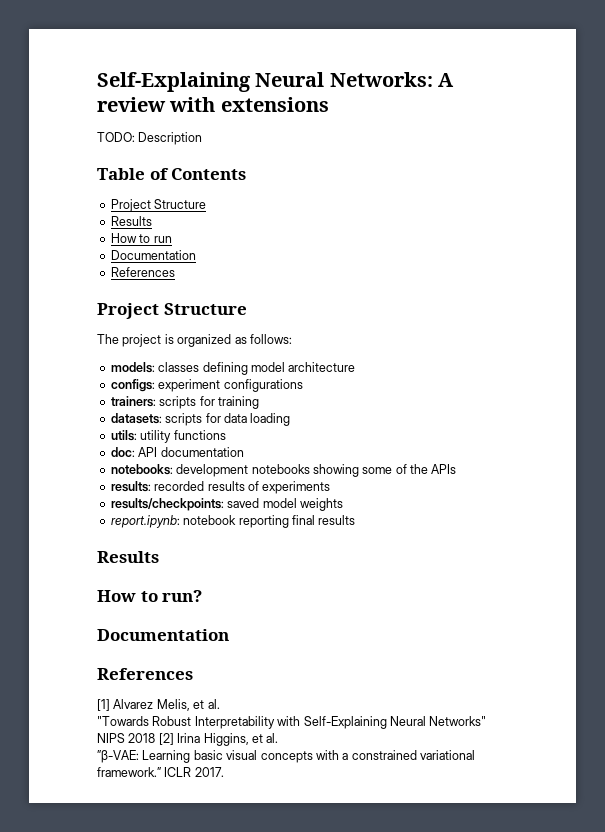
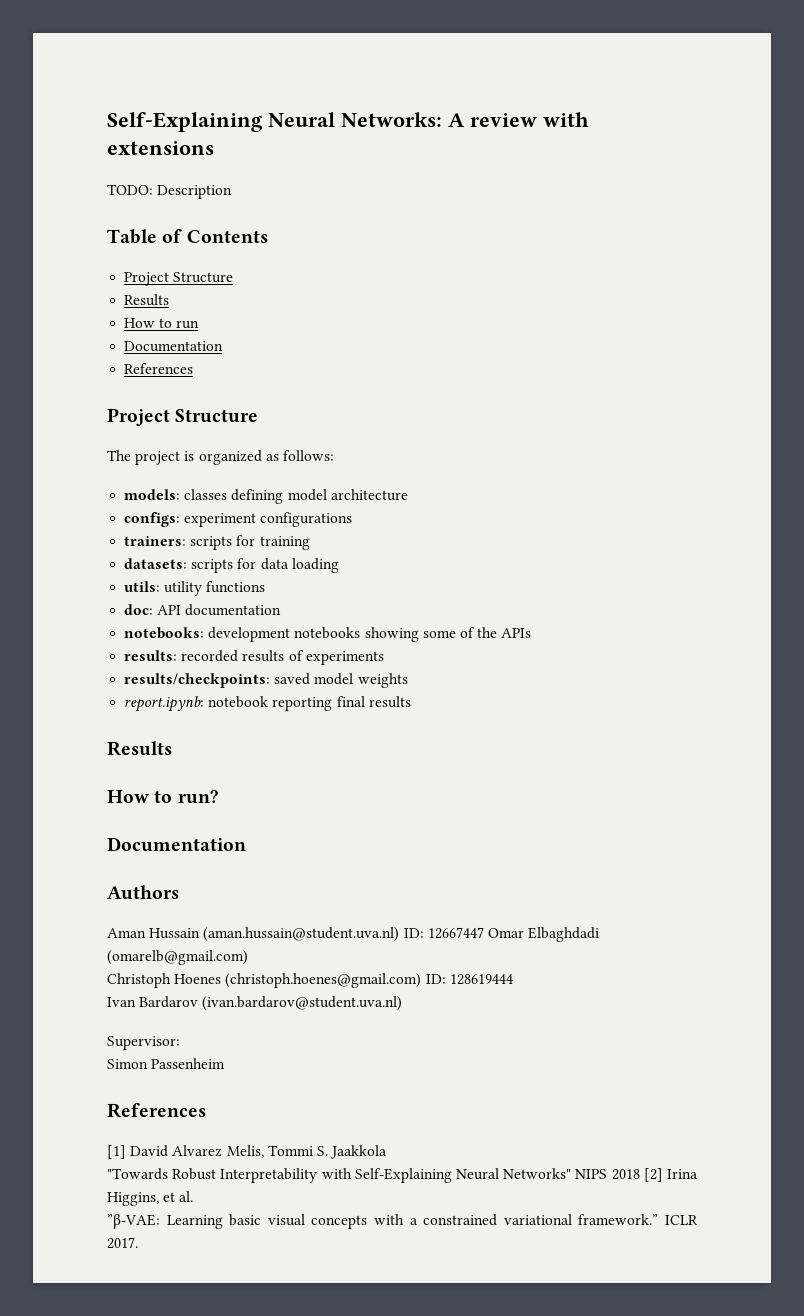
(229, 635) none -> [107,885,179,900] [107,927,600,942] [107,950,248,965] [107,973,513,988] [107,996,403,1011] [107,1036,180,1050] [107,1058,226,1069] // Authors // Aman Hussain (aman.hussain@student.uva.nl) ID: 12667447 Omar Elbaghdadi (omarelb@gmail.com) // Christoph Hoenes (christoph.hoenes@gmail.com) ID: 128619444 // Ivan Bardarov (ivan.bardarov@student.uva.nl) // Supervisor: // Simon Passenheim
(110, 705) none -> [130,1145,169,1157] David
[193,699,220,709] et al. -> [267,1145,388,1159] Tommi S. Jaakkola

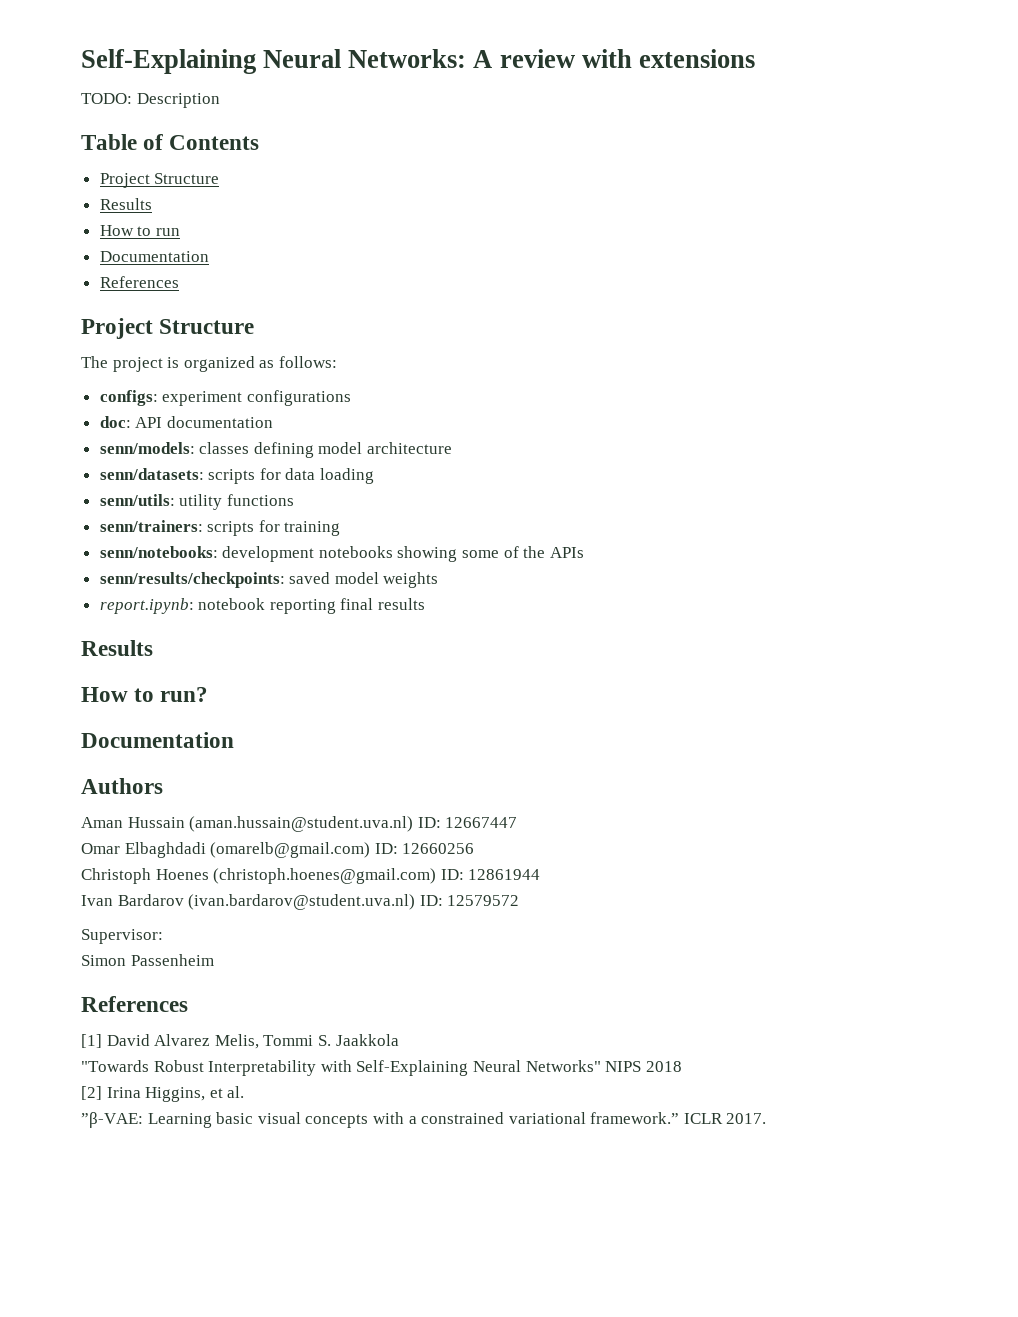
[124,489,408,504] [124,512,353,527] [124,535,310,550] [124,558,188,569] models: classes defining model architecture // configs: experiment configurations // trainers: scripts for training // datasets: -> [99,390,351,406] [99,416,273,428] [99,442,453,458] [99,468,204,480] configs: experiment configurations // doc: API documentation // senn/models: classes defining model architecture // senn/datasets:
[124,581,161,592] utils: -> [99,494,175,506] senn/utils:
[124,604,282,616] [124,627,205,639] doc: API documentation // notebooks: -> [99,520,341,536] [99,546,218,558] senn/trainers: scripts for training // senn/notebooks:
[124,650,384,665] [124,673,271,688] results: recorded results of experiments // results/checkpoints: -> [99,572,285,588] senn/results/checkpoints:
(484, 933) none -> (518, 822) //
(248, 957) none -> [374,843,475,854] ID: 12660256
[449,974,513,985] 128619444 -> [468,869,541,880] 12861944
(403, 1003) none -> [419,895,520,906] ID: 12579572
(640, 1174) none -> (682, 1066) //

